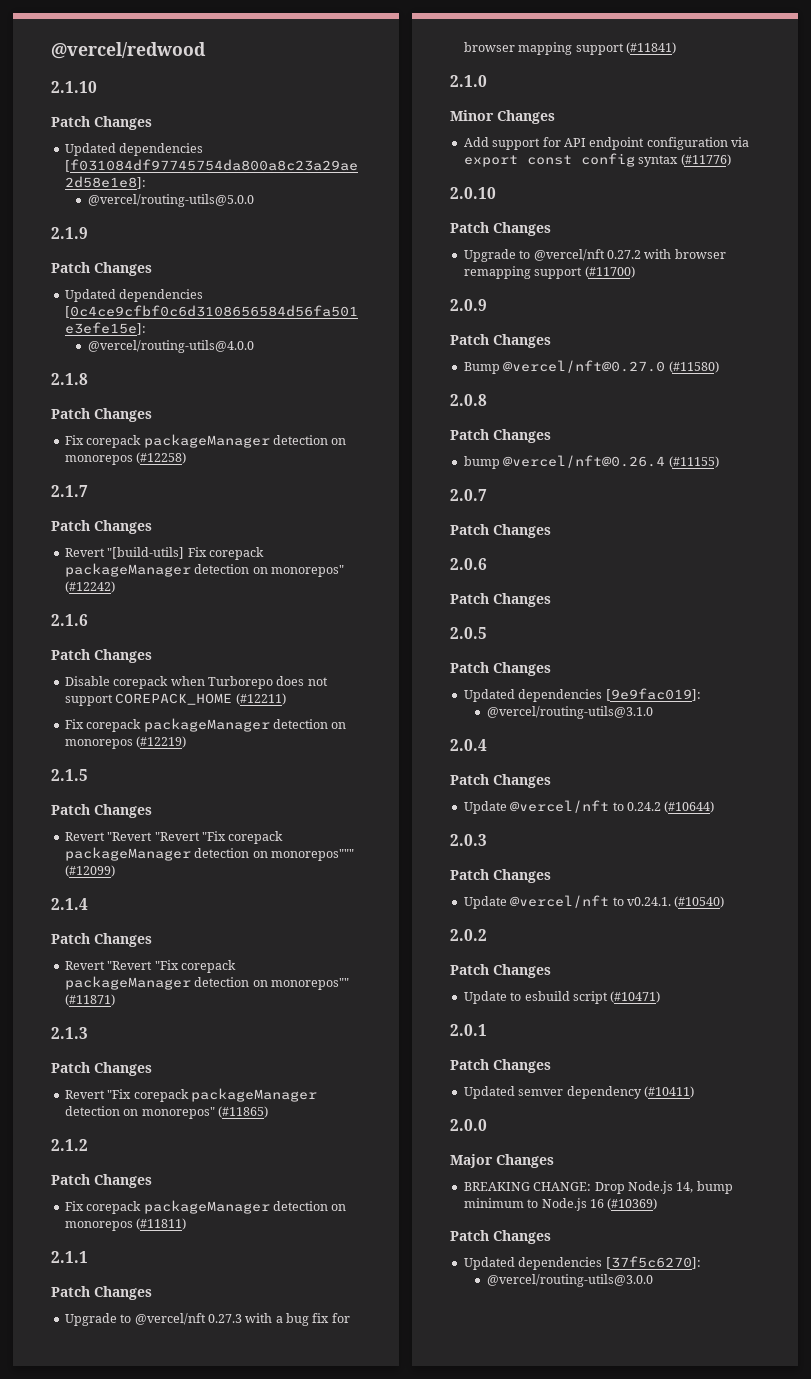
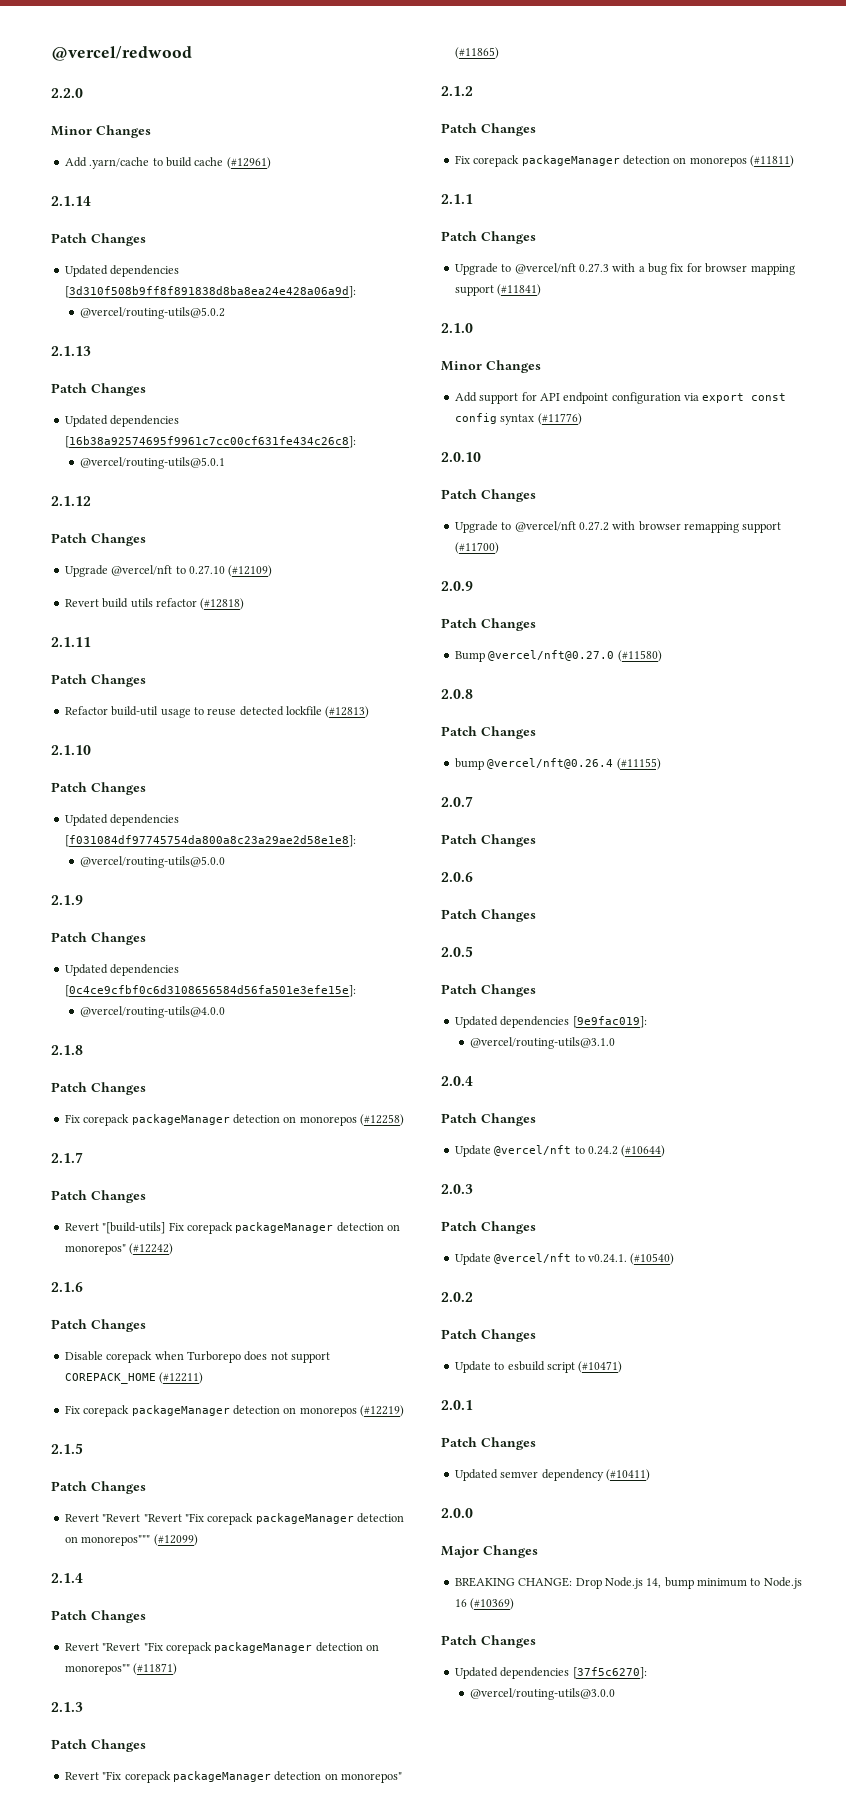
(206, 50) none -> [51,88,83,98] [51,125,151,138] [64,157,271,169] [51,196,91,206] [51,233,146,246] [64,265,180,277] [64,286,356,298] [79,307,225,319] [51,346,91,356] [51,383,146,396] [64,415,180,427] [64,436,356,448] [79,457,225,469] [51,496,91,506] [51,533,146,546] [64,565,273,577] [64,598,245,610] [51,637,91,647] [51,674,146,687] [64,706,370,718] // 2.2.0 // Minor Changes // Add .yarn/cache to build cache (#12961) // 2.1.14 // Patch Changes // Updated dependencies [3d310f508b9ff8f891838d8ba8ea24e428a06a9d]: // @vercel/routing-utils@5.0.2 // 2.1.13 // Patch Changes // Updated dependencies [16b38a92574695f9961c7cc00cf631fe434c26c8]: // @vercel/routing-utils@5.0.1 // 2.1.12 // Patch Changes // Upgrade @vercel/nft to 0.27.10 (#12109) // Revert build utils refactor (#12818) // 2.1.11 // Patch Changes // Refactor build-util usage to reuse detected lockfile (#12813)

